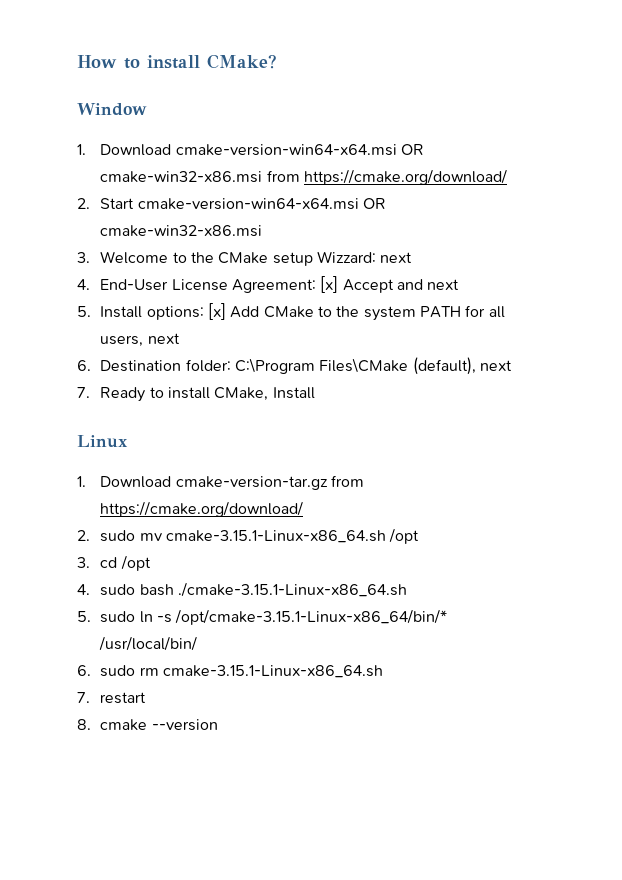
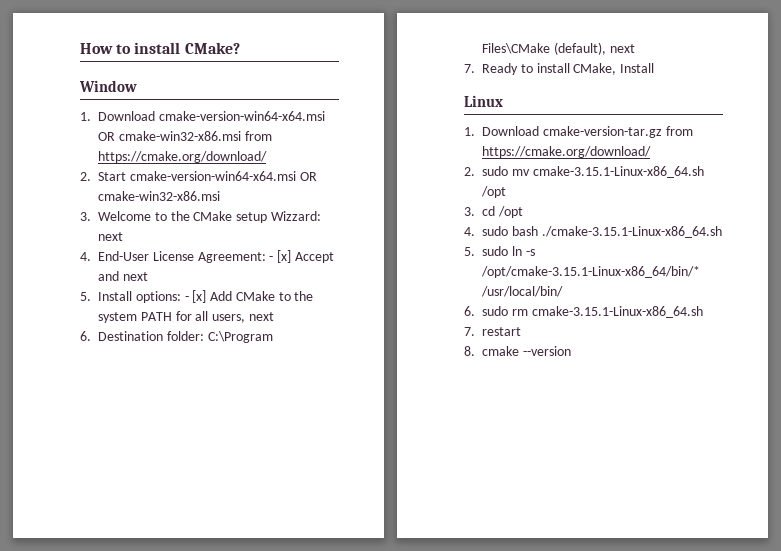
(316, 286) none -> [269,256,274,261] -
(204, 313) none -> [184,296,189,301] -

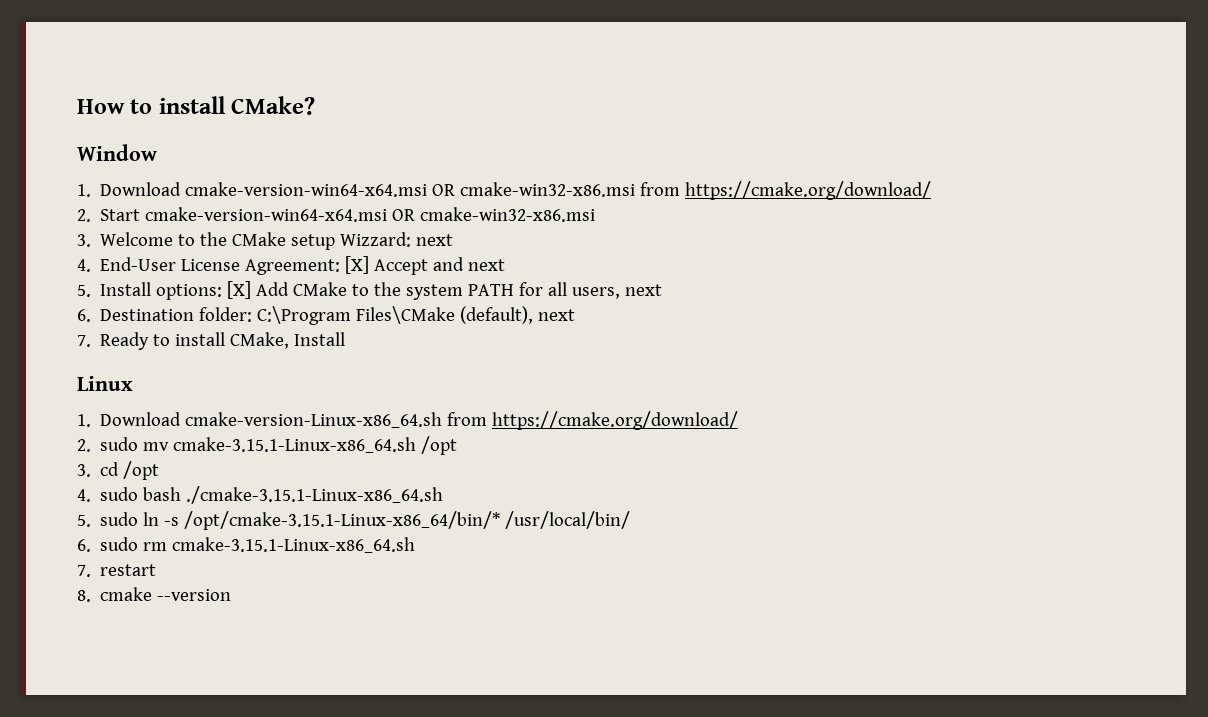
[269,250,292,263] - [x] -> [345,256,370,274] [X]
[184,290,207,303] - [x] -> [227,281,252,299] [X]
[542,126,662,138] cmake-version-tar.gz -> [185,412,443,428] cmake-version-Linux-x86_64.sh

